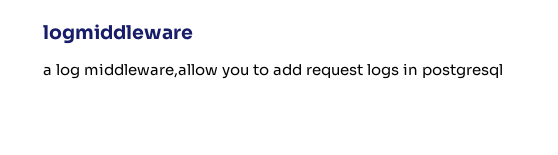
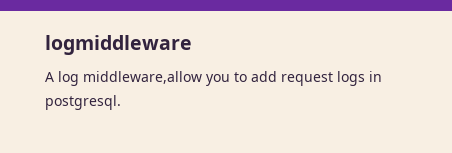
[43,66,52,76] a -> [45,72,54,82] A
[422,64,504,79] postgresql -> [45,95,121,110] postgresql.

